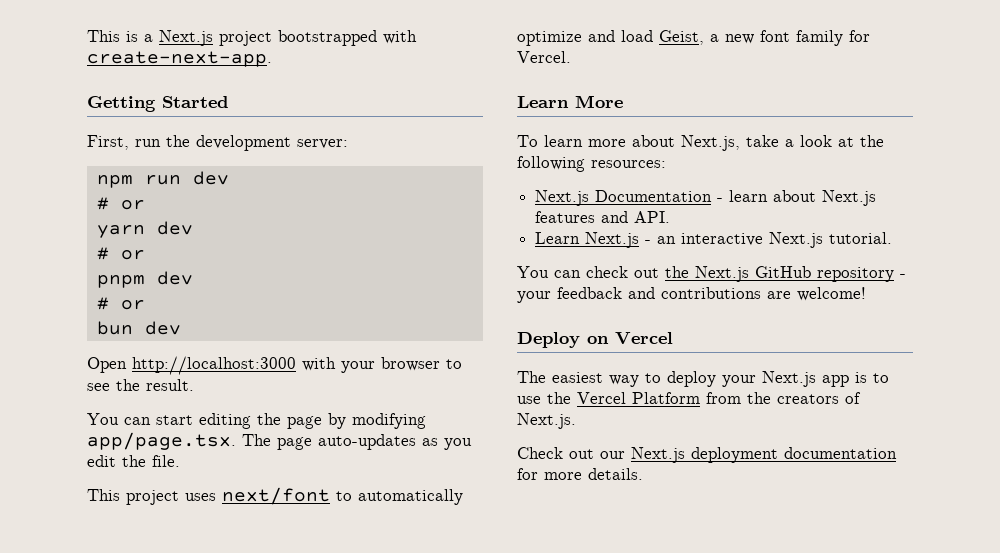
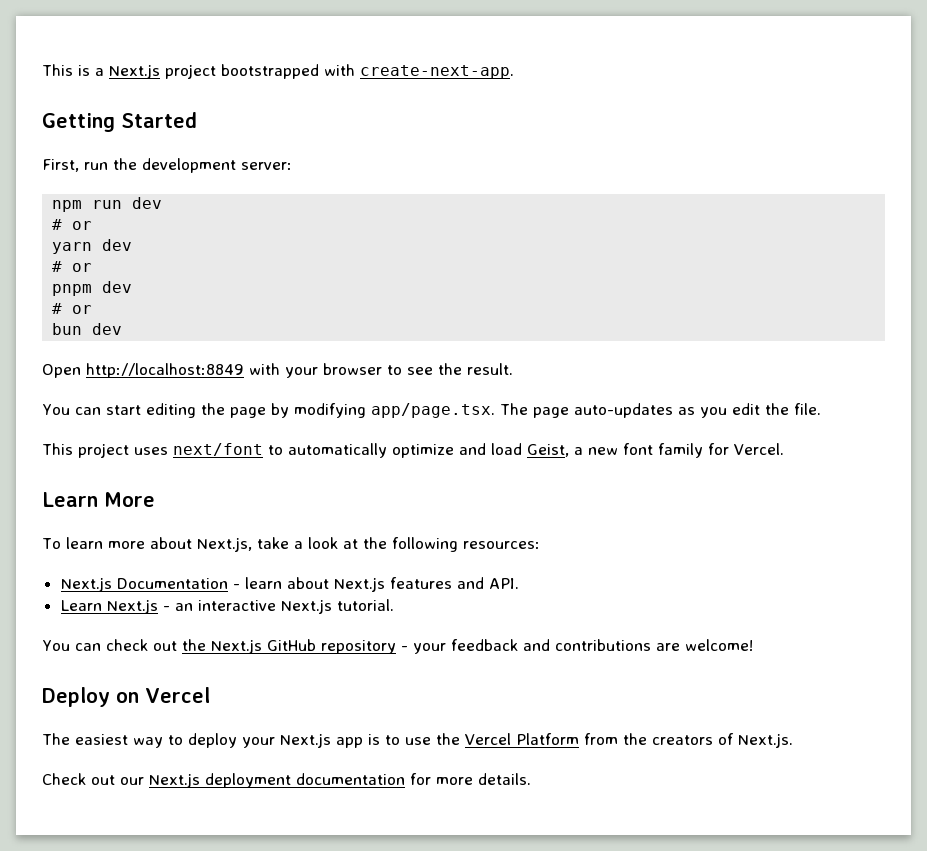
[132,356,296,375] http://localhost:3000 -> [86,363,244,378] http://localhost:8849

